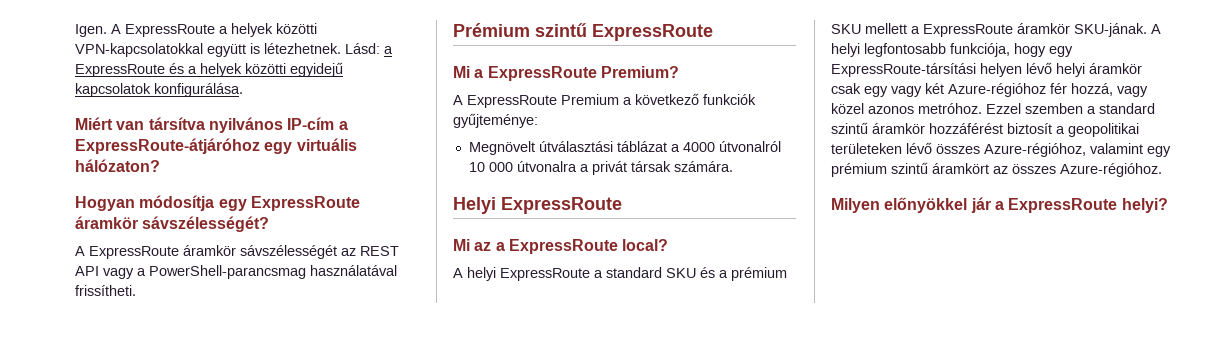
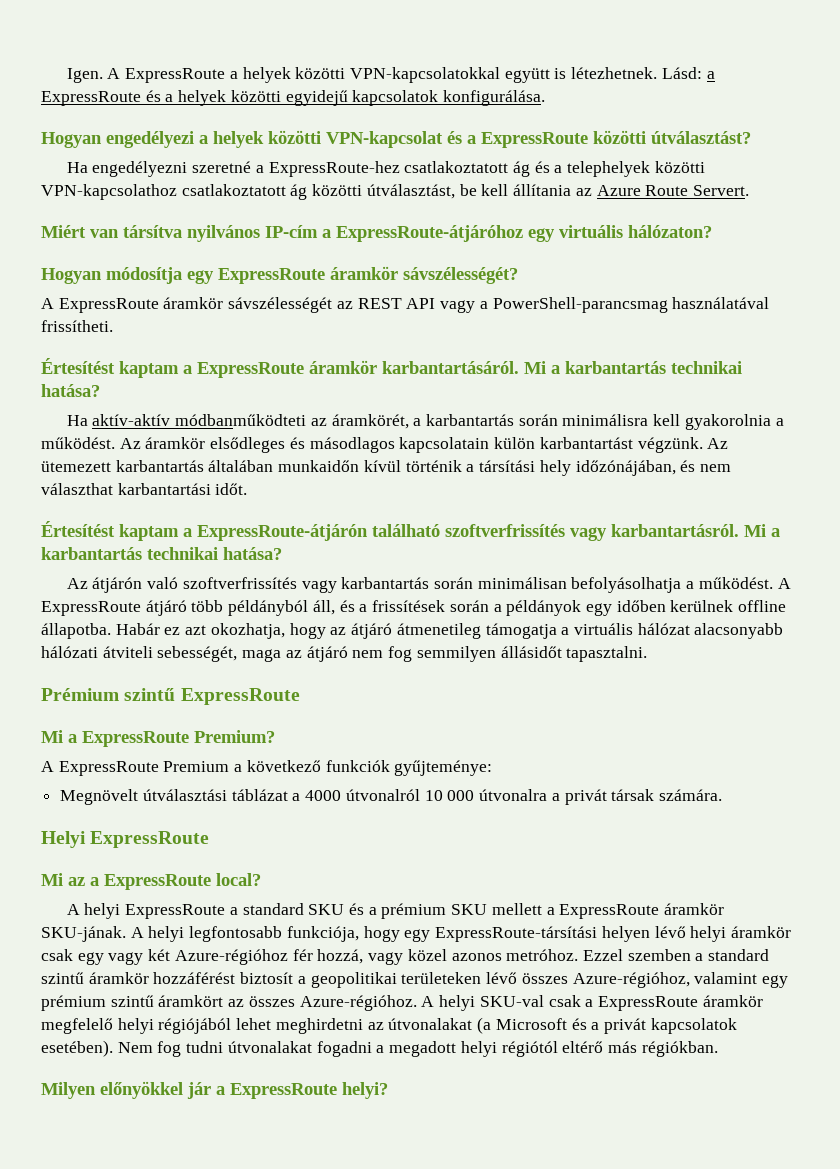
(243, 90) none -> [41,130,751,148] [66,161,705,177] [41,184,749,200] // Hogyan engedélyezi a helyek közötti VPN-kapcsolat és a ExpressRoute közötti útválasztást? // Ha engedélyezni szeretné a ExpressRoute-hez csatlakoztatott ág és a telephelyek közötti VPN-kapcsolathoz csatlakoztatott ág közötti útválasztást, be kell állítania az Azure Route Servert.
(136, 290) none -> [41,358,742,378] [41,384,100,397] [66,414,784,430] [41,437,729,453] [41,460,731,476] [41,483,248,495] [41,521,780,541] [41,547,282,560] [66,577,791,593] [41,600,787,616] [41,623,784,639] [41,646,648,662] // Értesítést kaptam a ExpressRoute áramkör karbantartásáról. Mi a karbantartás technikai hatása? // Ha aktív-aktív módbanműködteti az áramkörét, a karbantartás során minimálisra kell gyakorolnia a működést. Az áramkör elsődleges és másodlagos kapcsolatain külön karbantartást végzünk. Az ütemezett karbantartás általában munkaidőn kívül történik a társítási hely időzónájában, és nem választhat karbantartási időt. // Értesítést kaptam a ExpressRoute-átjárón található szoftverfrissítés vagy karbantartásról. Mi a karbantartás technikai hatása? // Az átjárón való szoftverfrissítés vagy karbantartás során minimálisan befolyásolhatja a működést. A ExpressRoute átjáró több példányból áll, és a frissítések során a példányok egy időben kerülnek offline állapotba. Habár ez azt okozhatja, hogy az átjáró átmenetileg támogatja a virtuális hálózat alacsonyabb hálózati átviteli sebességét, maga az átjáró nem fog semmilyen állásidőt tapasztalni.
(1162, 170) none -> [421,995,763,1011] [41,1017,737,1034] [41,1040,718,1057] A helyi SKU-val csak a ExpressRoute áramkör megfelelő helyi régiójából lehet meghirdetni az útvonalakat (a Microsoft és a privát kapcsolatok esetében). Nem fog tudni útvonalakat fogadni a megadott helyi régiótól eltérő más régiókban.

